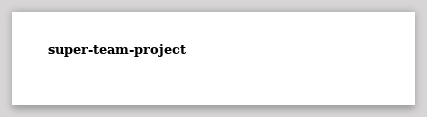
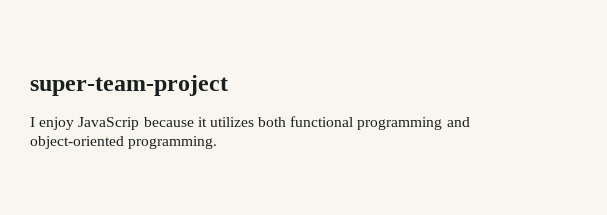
(186, 50) none -> [30,116,470,130] [30,136,218,149] // I enjoy JavaScrip because it utilizes both functional programming and object-oriented programming.

